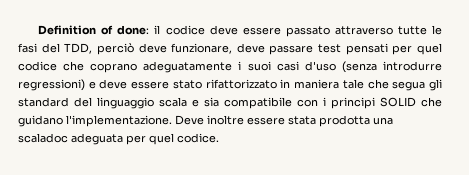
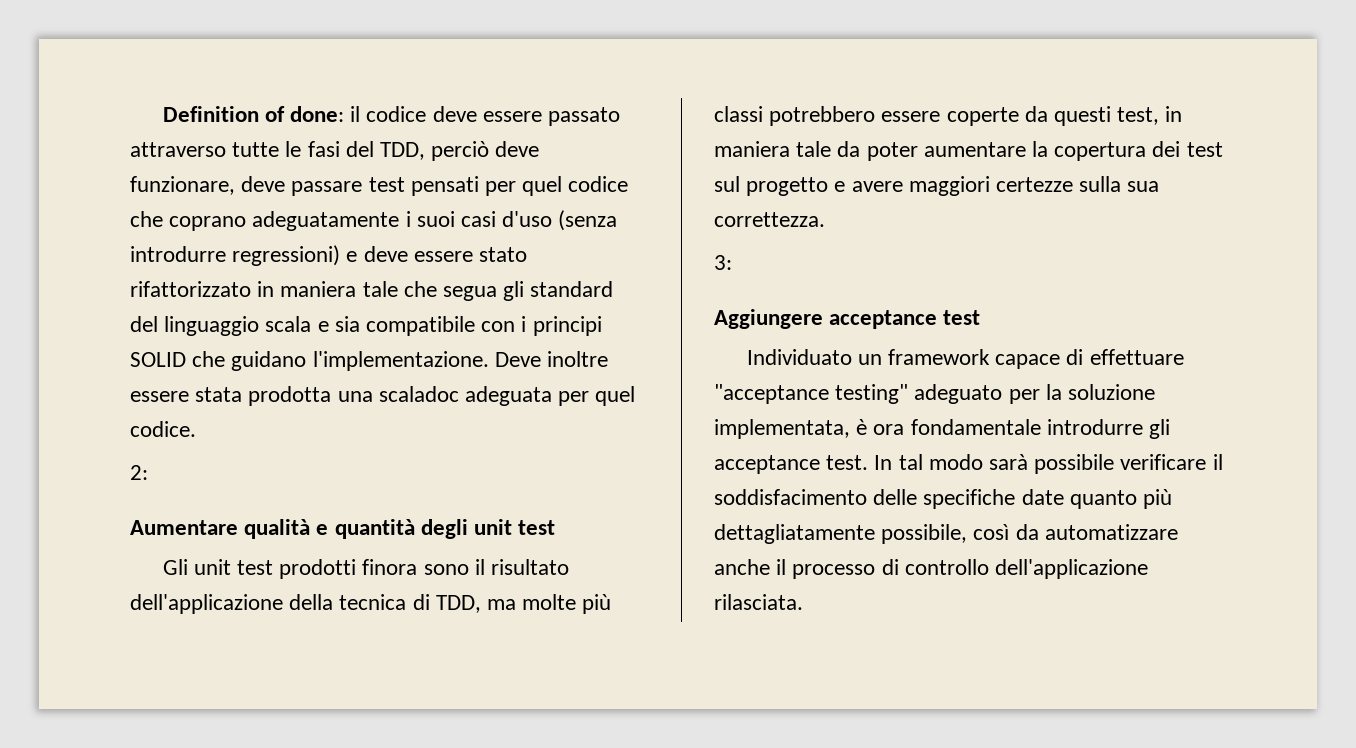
(219, 138) none -> [130,465,148,480] [130,519,556,539] [162,559,570,579] [130,594,612,614] [714,106,1183,126] [714,141,1223,161] [714,176,1160,196] [714,212,825,227] [714,255,732,270] [714,309,981,329] [746,349,1184,369] [714,384,1156,404] [714,419,1171,439] [714,454,1223,474] [714,489,1173,509] [714,524,1178,544] [714,559,1149,579] [714,594,803,610] // 2: // Aumentare qualità e quantità degli unit test // Gli unit test prodotti finora sono il risultato dell'applicazione della tecnica di TDD, ma molte più classi potrebbero essere coperte da questi test, in maniera tale da poter aumentare la copertura dei test sul progetto e avere maggiori certezze sulla sua correttezza. // 3: // Aggiungere acceptance test // Individuato un framework capace di effettuare "acceptance testing" adeguato per la soluzione implementata, è ora fondamentale introdurre gli acceptance test. In tal modo sarà possibile verificare il soddisfacimento delle specifiche date quanto più dettagliatamente possibile, così da automatizzare anche il processo di controllo dell'applicazione rilasciata.

